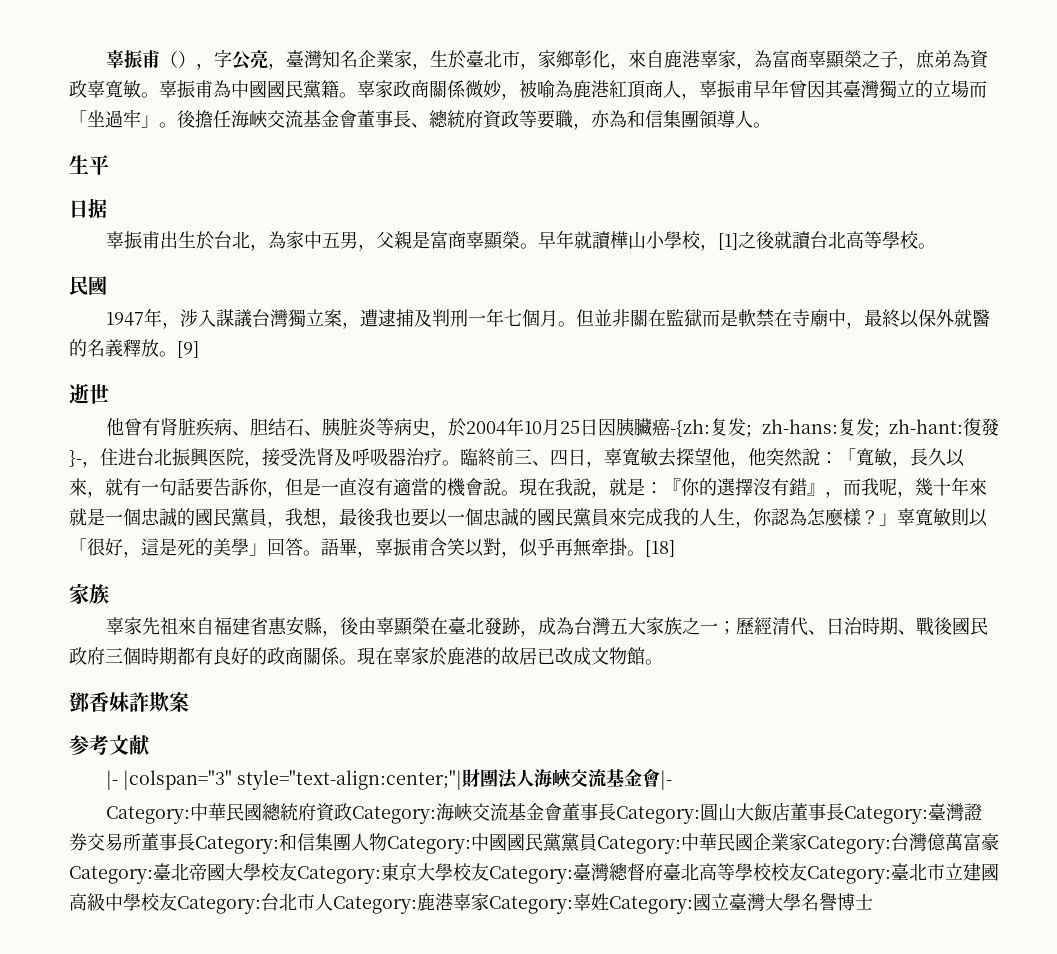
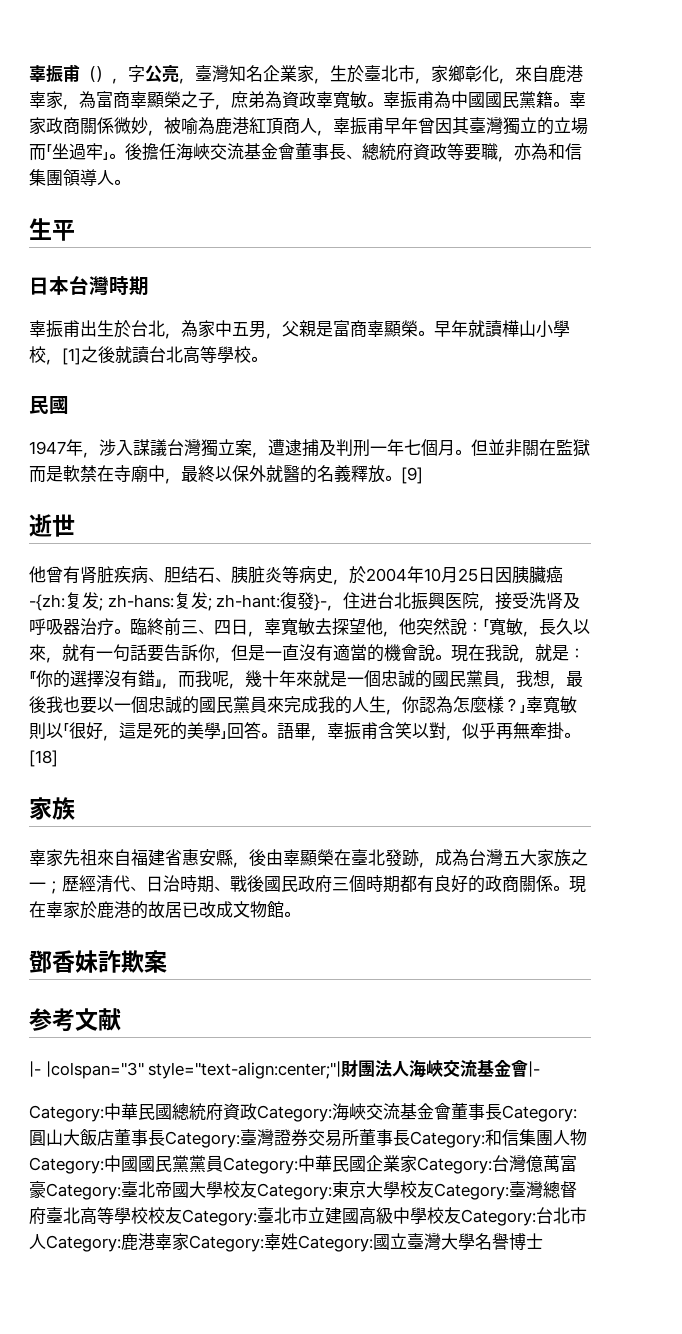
[88,198,107,218] 据 -> [49,276,149,296] 本台灣時期

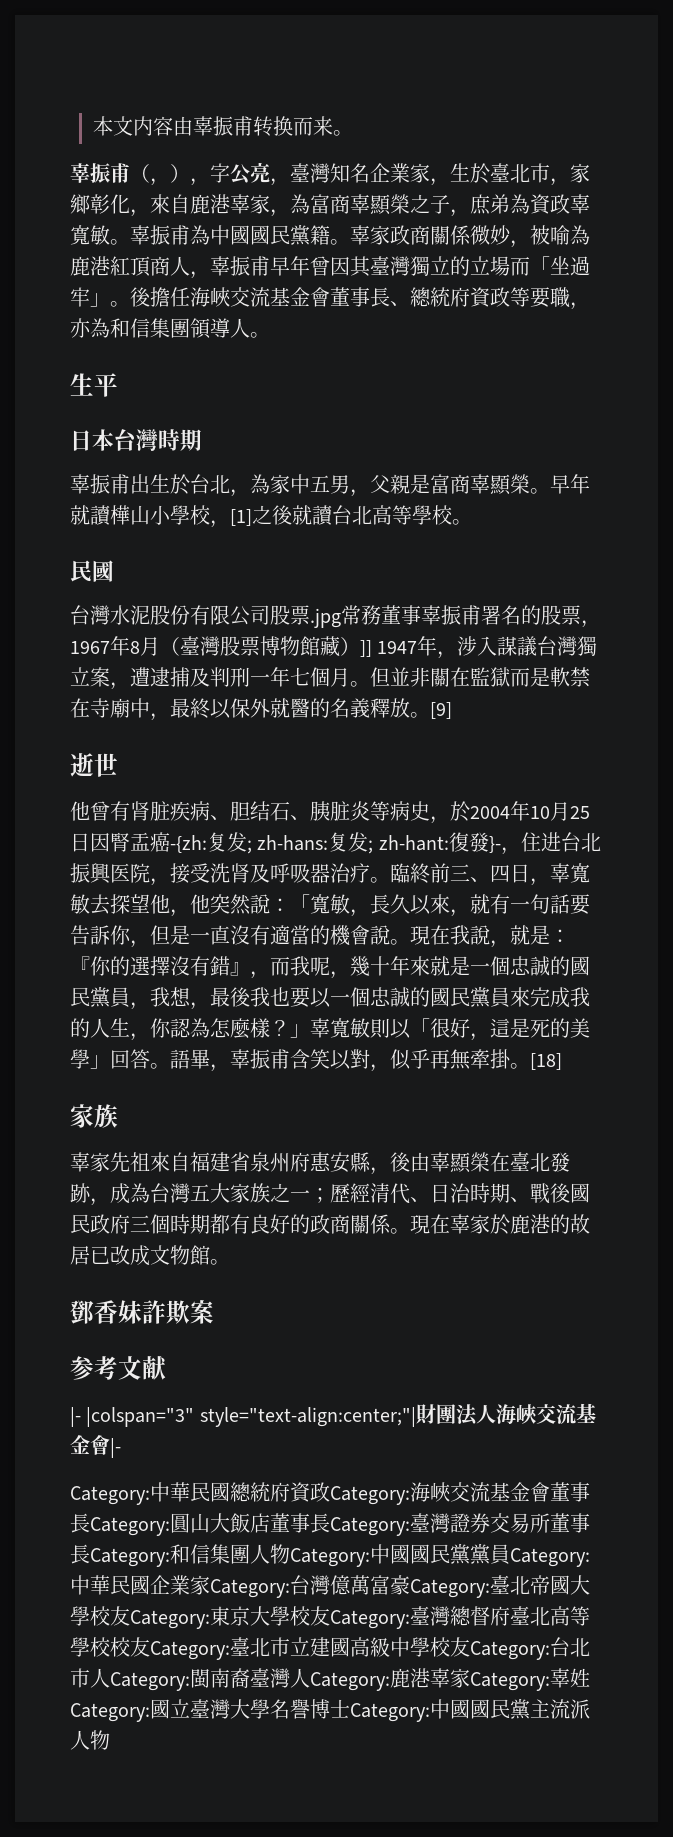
(29, 73) none -> [92,116,353,137] 本文内容由辜振甫转换而来。 //
(96, 74) none -> [150,178,170,186] ，
(69, 405) none -> [70,605,601,628] [70,636,372,657] 台灣水泥股份有限公司股票.jpg常務董事辜振甫署名的股票，1967年8月（臺灣股票博物館藏）]]
[512,566,546,584] 胰臟 -> [110,832,150,852] 腎盂
(182, 857) none -> [250,1152,310,1172] 泉州府
(121, 1243) none -> [190,1668,390,1691] 閩南裔臺灣人Category:
(543, 1241) none -> [350,1698,590,1722] [70,1730,110,1750] Category:中國國民黨主流派人物

